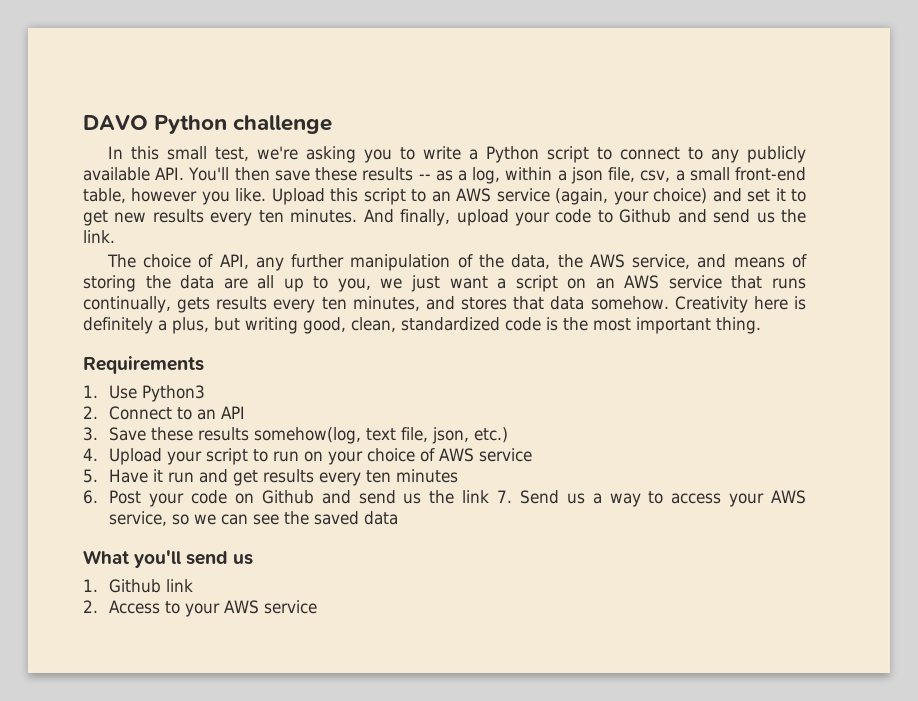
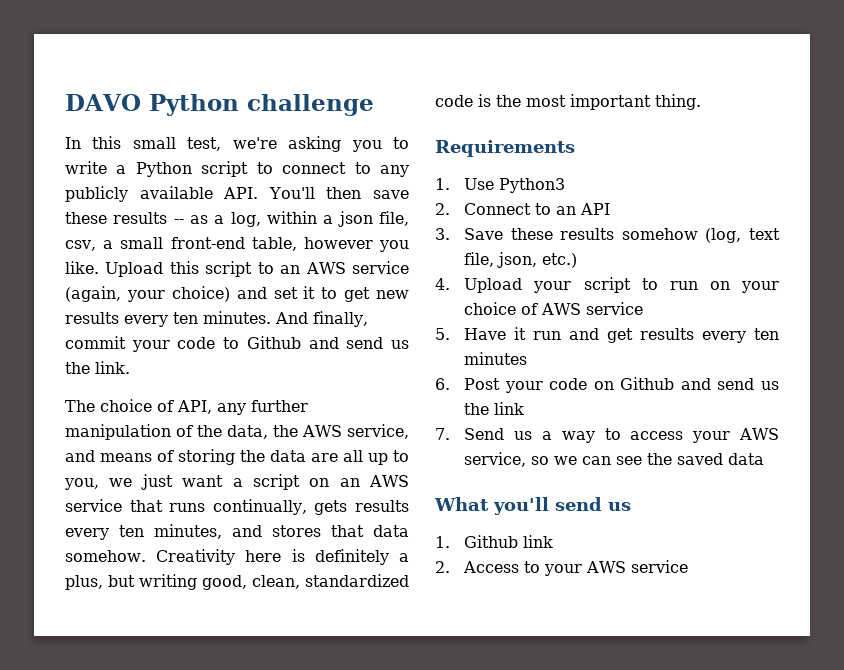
[456,209,509,226] upload -> [65,336,126,349] commit
[254,427,362,444] somehow(log, -> [621,228,742,243] somehow (log,
(490, 496) none -> (525, 408) //

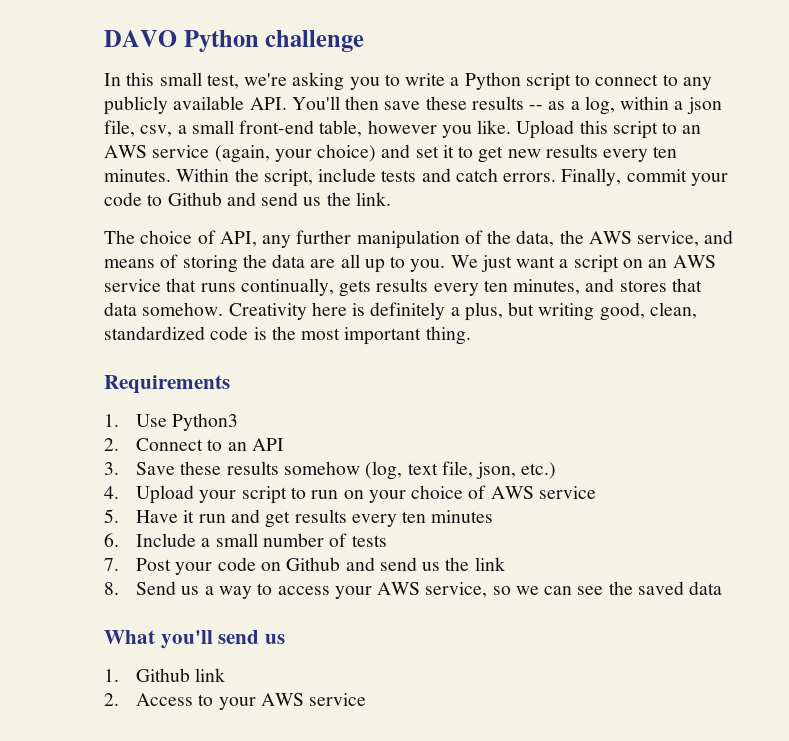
[275,311,368,327] And finally, -> [176,168,622,187] Within the script, include tests and catch errors. Finally,
[64,478,133,490] you, we -> [410,255,478,272] you. We
(450, 384) none -> [136,533,387,547] [104,558,119,571] Include a small number of tests // 7.
[435,428,450,440] 7. -> [104,582,119,595] 8.

